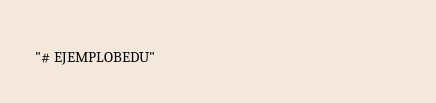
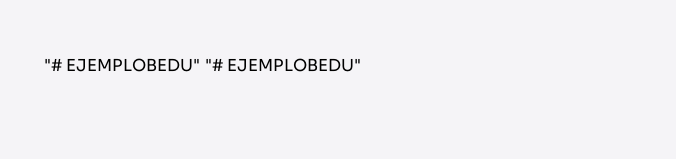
[35,52,155,65] "# EJEMPLOBEDU" -> [44,58,362,72] "# EJEMPLOBEDU" "# EJEMPLOBEDU"

